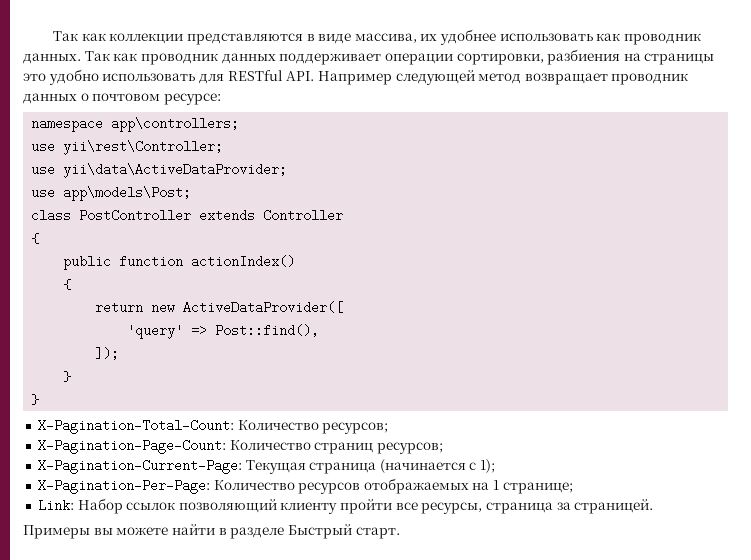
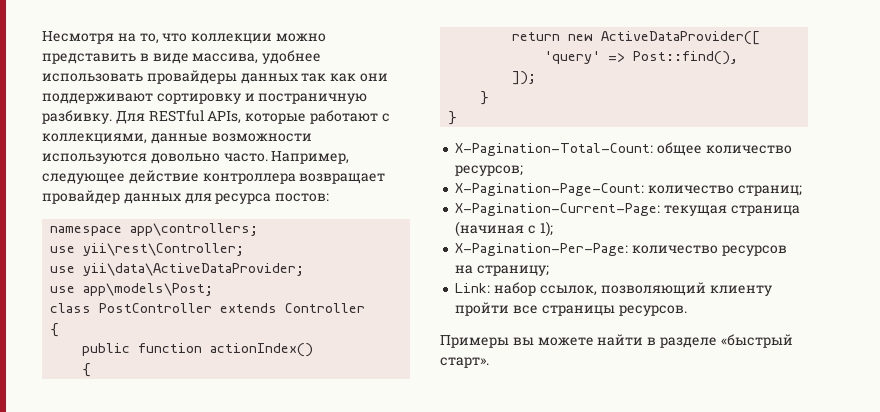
[52,31,303,45] Так как коллекции представляются -> [42,31,326,44] [42,53,136,64] Несмотря на то, что коллекции можно представить
[420,34,438,41] их -> (259, 58) none
[596,33,702,45] [23,49,715,65] [23,69,689,85] [23,93,221,105] как проводник данных. Так как проводник данных поддерживает операции сортировки, разбиения на страницы это удобно использовать для RESTful API. Например следующей метод возвращает проводник данных о почтовом ресурсе: -> [146,70,388,84] [42,93,368,104] [42,110,390,124] [42,133,312,144] [42,151,350,164] [42,170,386,184] [42,190,330,204] провайдеры данных так как они поддерживают сортировку и постраничную разбивку. Для RESTful APIs, которые работают с коллекциями, данные возможности используются довольно часто. Например, следующее действие контроллера возвращает провайдер данных для ресурса постов:
[237,420,319,430] Количество -> [657,142,792,156] общее количество
[229,440,443,454] [37,459,496,474] [37,478,573,494] Количество страниц ресурсов; // X-Pagination-Current-Page: Текущая страница (начинается с 1); // X-Pagination-Per-Page: Количество ресурсов отображаемых на 1 странице; -> [648,185,802,196] [455,203,800,216] [455,221,553,237] [455,243,787,256] [455,265,550,276] количество страниц; // X-Pagination-Current-Page: текущая страница (начиная с 1); // X-Pagination-Per-Page: количество ресурсов на страницу;
[77,498,176,514] Набор ссылок -> [494,282,597,296] набор ссылок,
[421,499,654,514] ресурсы, страница за страницей. -> [541,305,687,316] страницы ресурсов.
[287,524,400,539] Быстрый старт. -> [720,334,793,348] [440,357,489,368] «быстрый старт».

